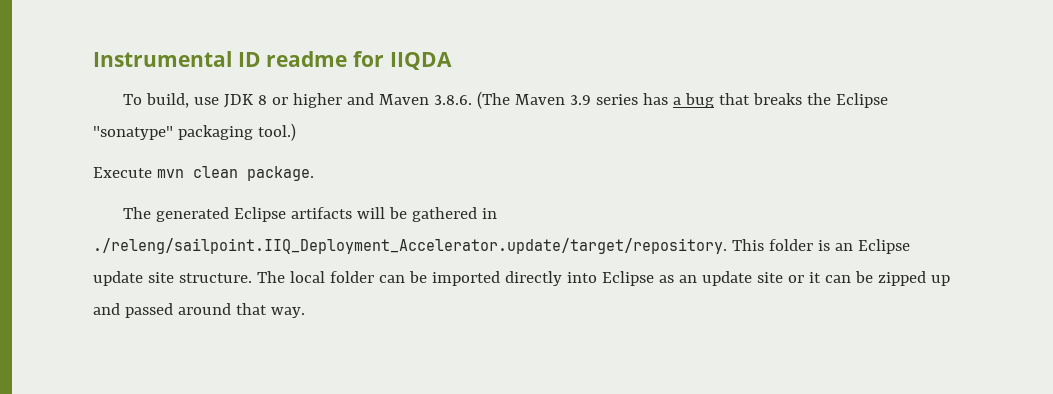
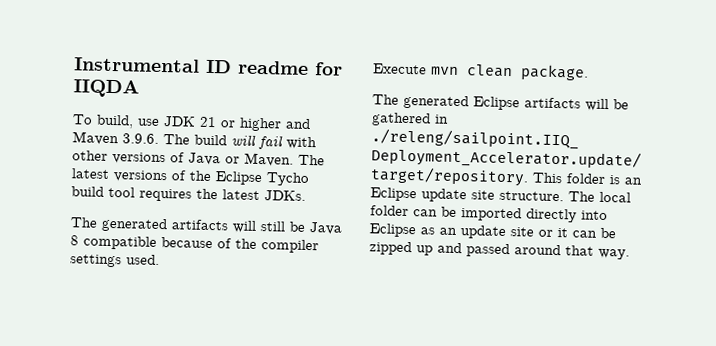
[257,95,267,105] 8 -> [199,116,217,128] 21
[433,91,888,109] [93,123,296,141] 3.8.6. (The Maven 3.9 series has a bug that breaks the Eclipse "sonatype" packaging tool.) -> [122,133,317,150] [72,150,325,167] [71,168,309,187] [71,186,306,202] [70,217,342,235] [70,235,319,254] [70,254,160,268] 3.9.6. The build will fail with other versions of Java or Maven. The latest versions of the Eclipse Tycho build tool requires the latest JDKs. // The generated artifacts will still be Java 8 compatible because of the compiler settings used.

